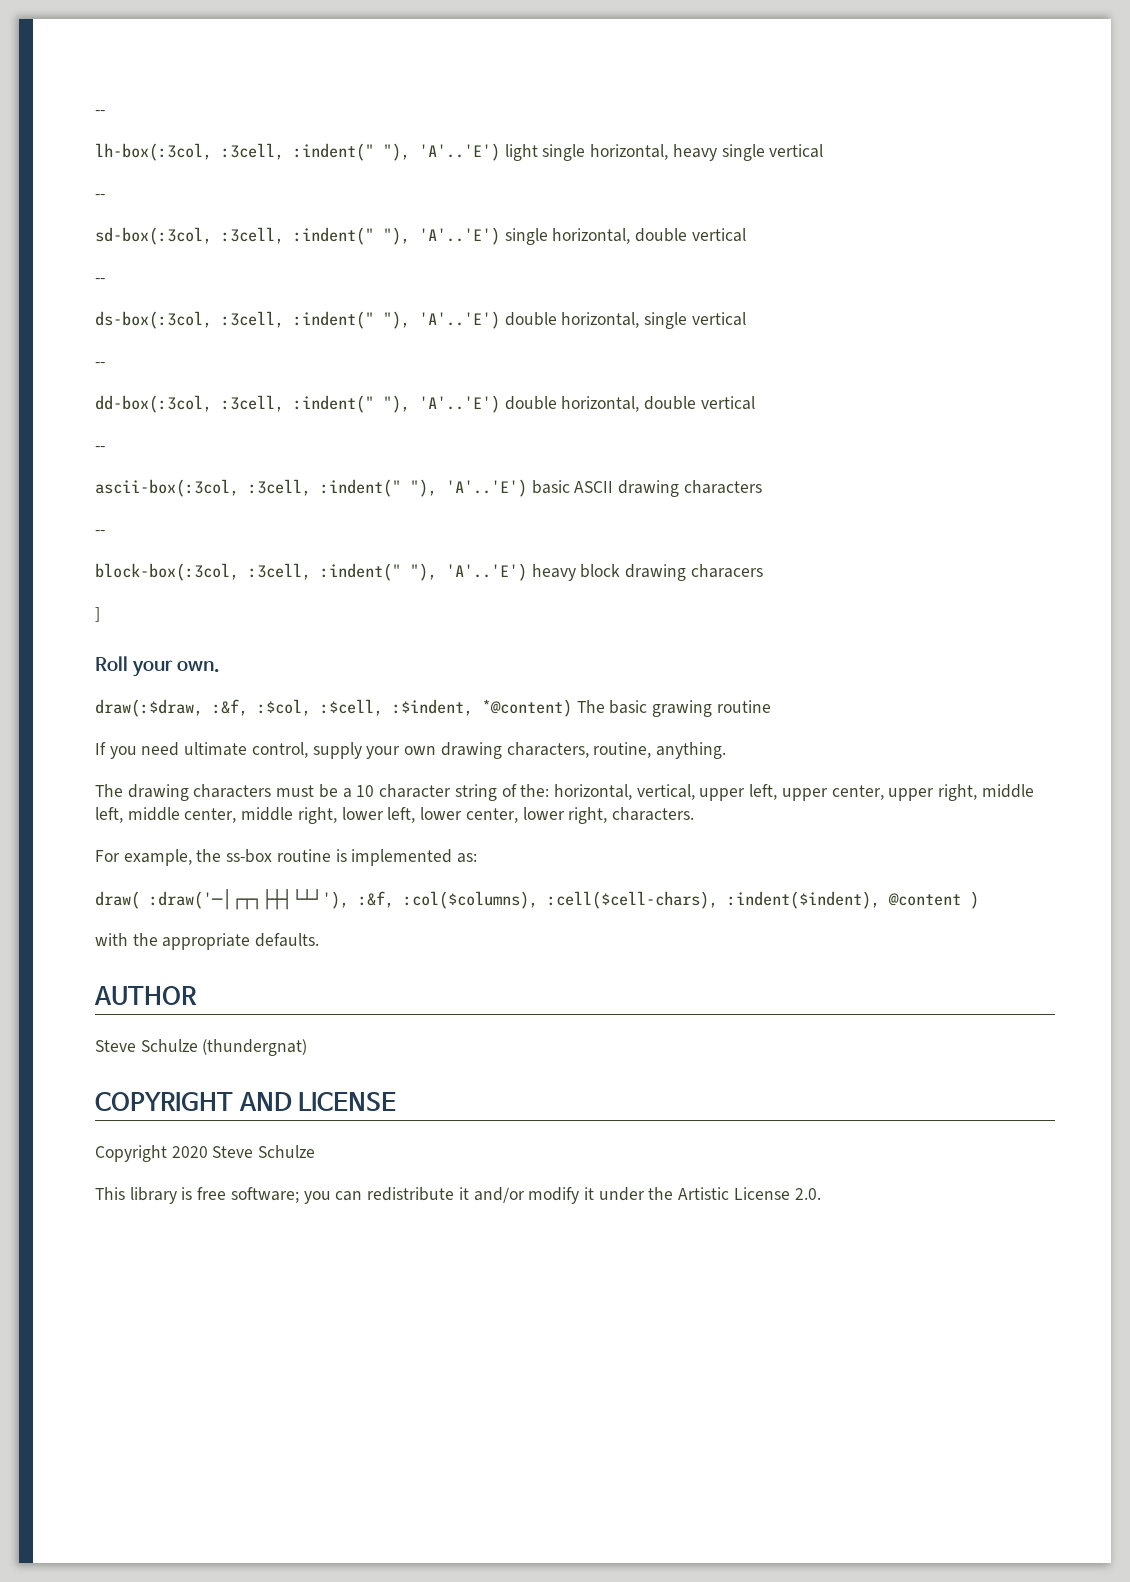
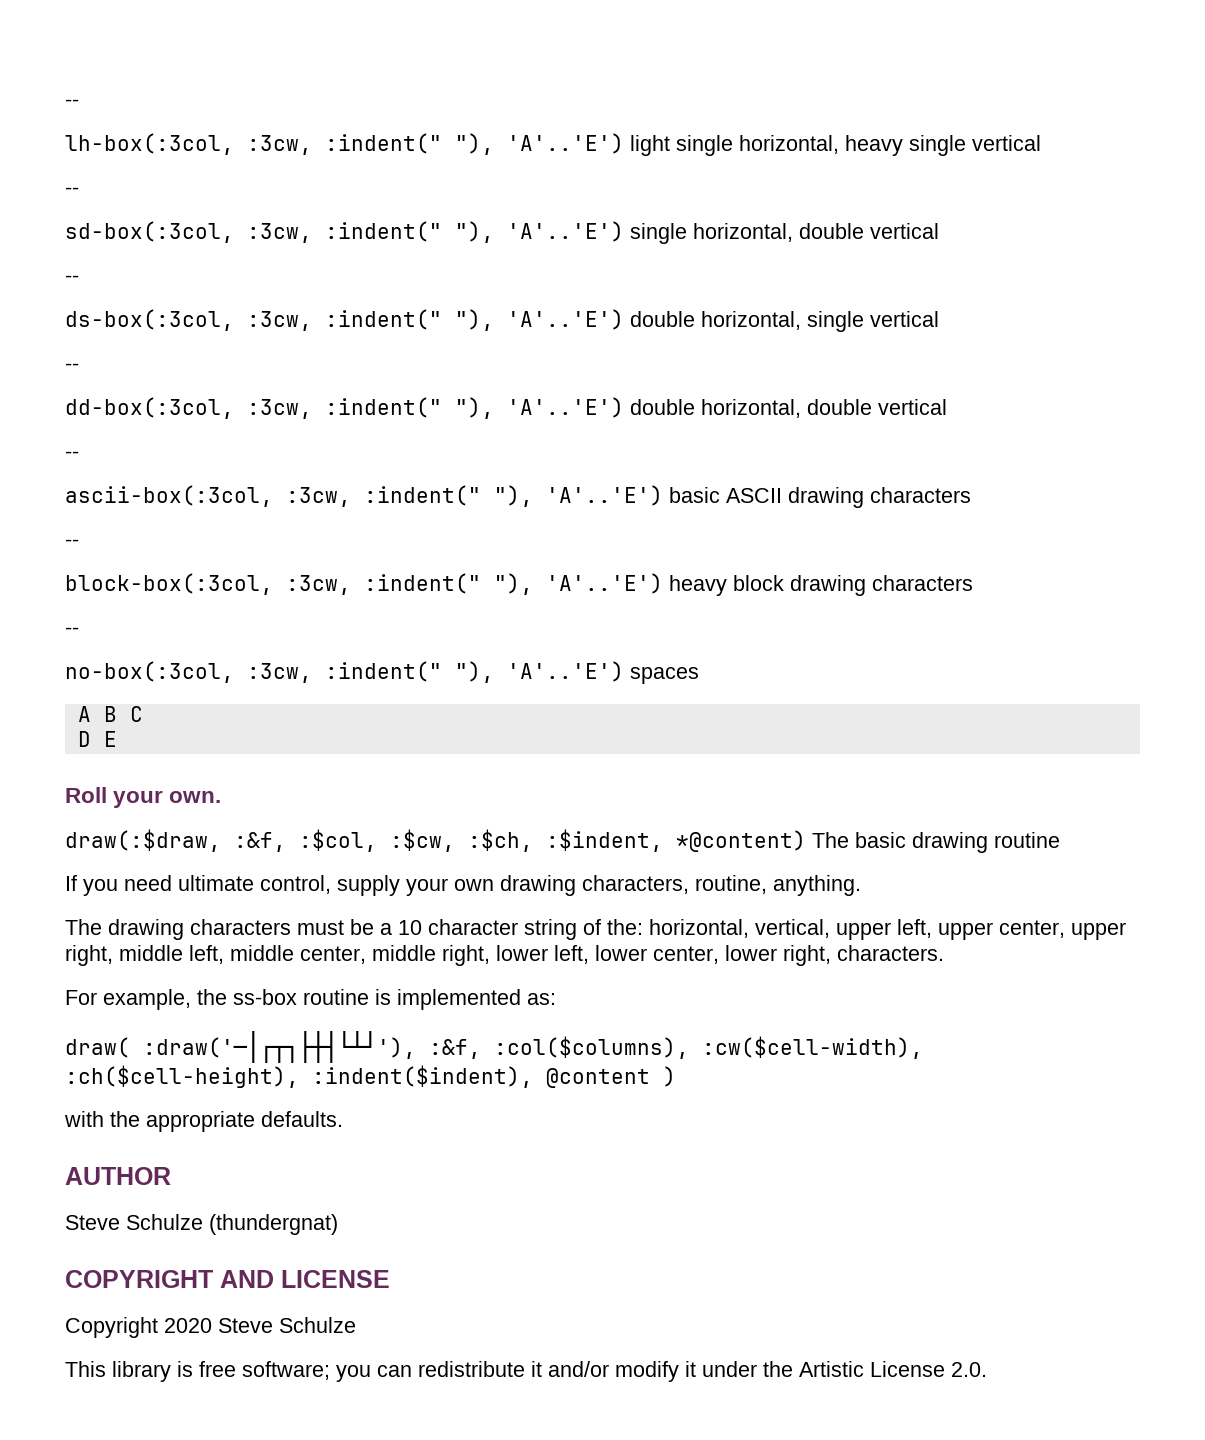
[221,143,284,160] :3cell, -> [247,135,312,155] :3cw,
[221,227,284,244] :3cell, -> [247,223,312,243] :3cw,
[221,311,284,328] :3cell, -> [247,311,312,331] :3cw,
[221,395,284,412] :3cell, -> [247,399,312,419] :3cw,
[248,479,311,496] :3cell, -> [286,487,351,507] :3cw,
[248,563,311,580] :3cell, -> [286,575,351,595] :3cw,
[690,564,763,578] [95,607,100,622] characers // ] -> [872,575,973,591] [65,627,79,635] [65,661,699,684] [77,706,143,722] [77,731,117,747] characters // -- // no-box(:3col, :3cw, :indent(" "), 'A'..'E') spaces // A B C // D E
[320,699,383,716] :$cell, -> [390,829,533,852] :$cw, :$ch,
[652,700,713,717] grawing -> [912,832,988,853] drawing
[547,891,718,909] :cell($cell-chars), -> [702,1036,923,1059] [65,1065,299,1088] :cw($cell-width), :ch($cell-height),

